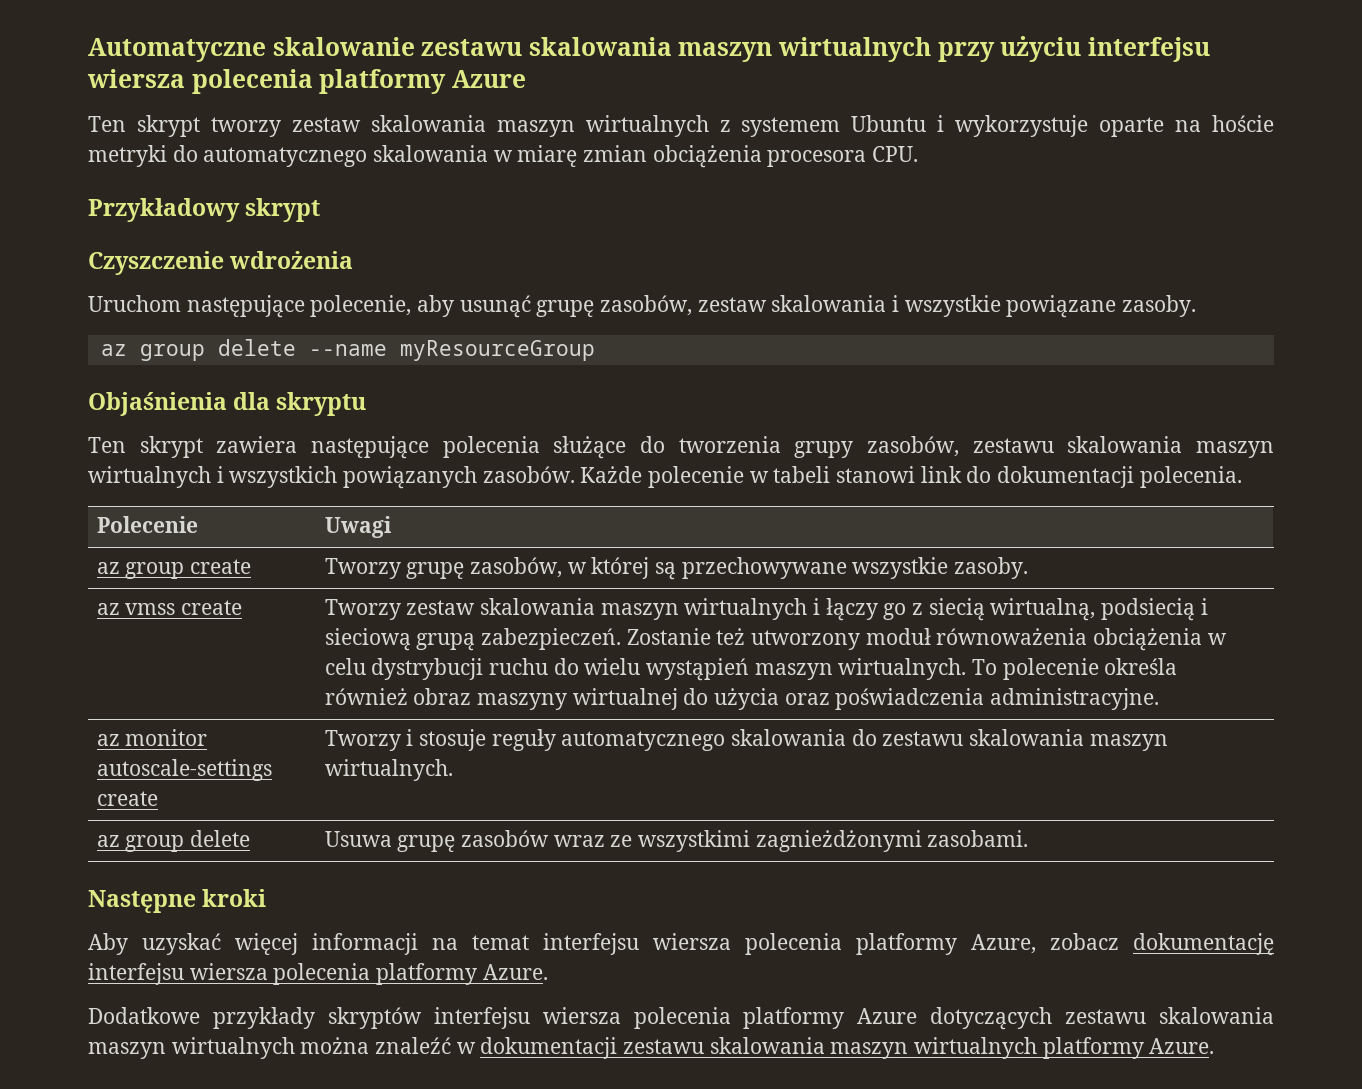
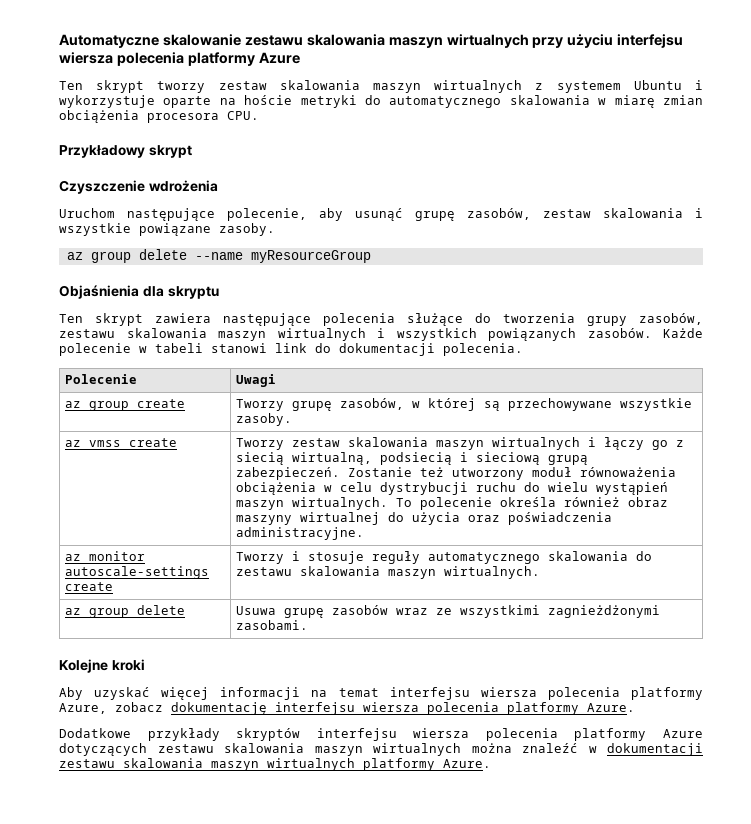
[88,890,196,913] Następne -> [59,659,108,673] Kolejne

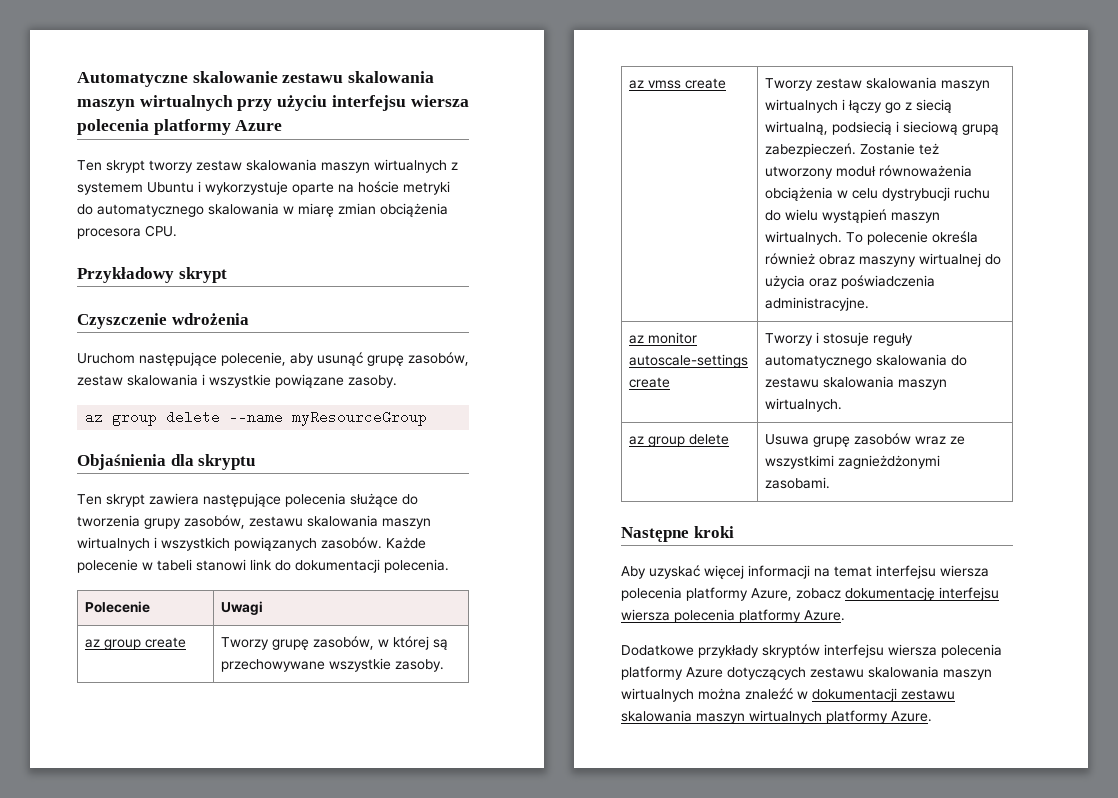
[59,659,108,673] Kolejne -> [621,527,689,542] Następne

